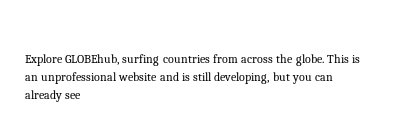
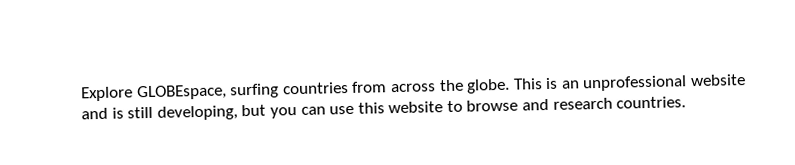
[65,54,120,65] GLOBEhub, -> [136,84,227,101] GLOBEspace,
[25,90,82,102] already see -> [329,96,687,115] use this website to browse and research countries.

